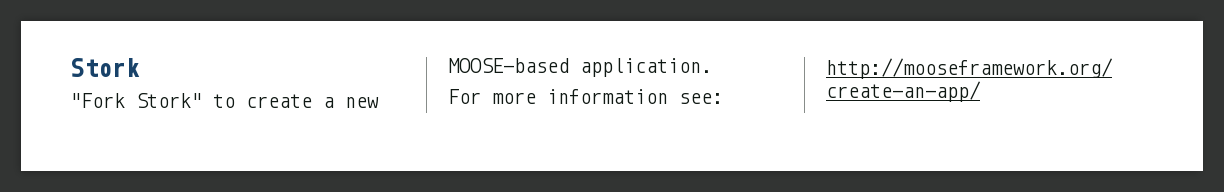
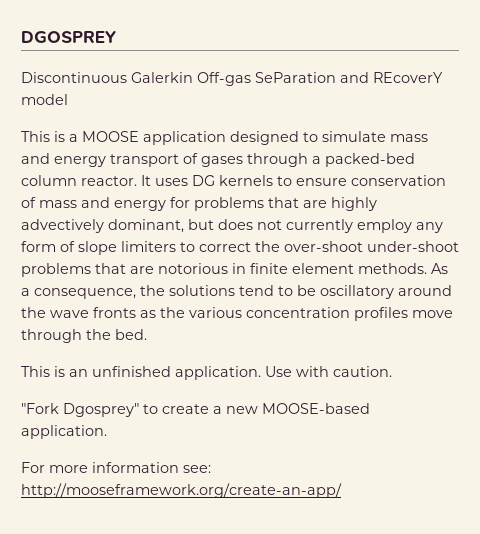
[70,58,140,77] Stork -> [21,31,116,43] [21,72,443,86] [21,94,68,105] [21,131,428,145] [21,153,415,167] [21,175,446,186] [21,197,377,211] [21,219,443,233] [21,241,459,255] [21,263,448,277] [21,285,452,299] [21,307,453,321] [21,329,147,343] [21,366,392,380] DGOSPREY // Discontinuous Galerkin Off-gas SeParation and REcoverY model // This is a MOOSE application designed to simulate mass and energy transport of gases through a packed-bed column reactor. It uses DG kernels to ensure conservation of mass and energy for problems that are highly advectively dominant, but does not currently employ any form of slope limiters to correct the over-shoot under-shoot problems that are notorious in finite element methods. As a consequence, the solutions tend to be oscillatory around the wave fronts as the various concentration profiles move through the bed. // This is an unfinished application. Use with caution.
[136,93,202,108] Stork" -> [63,403,139,417] Dgosprey"

